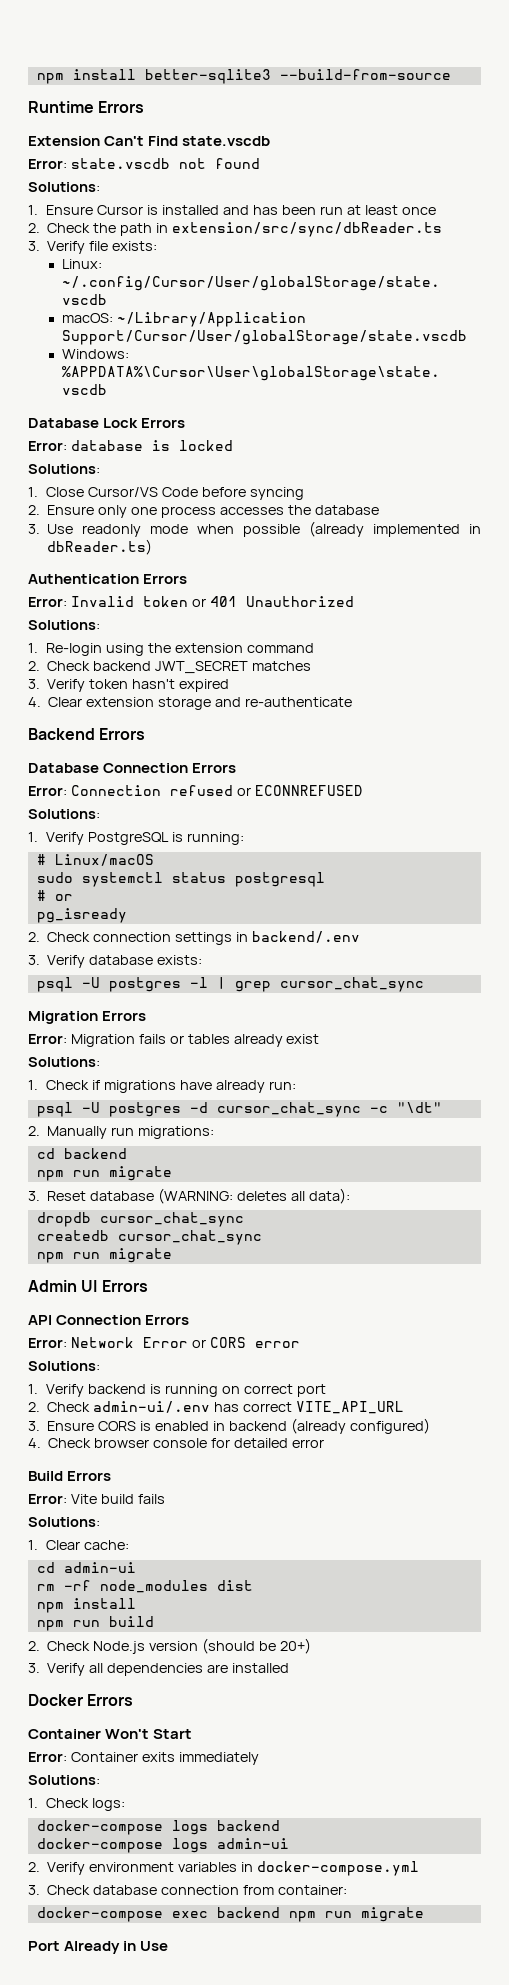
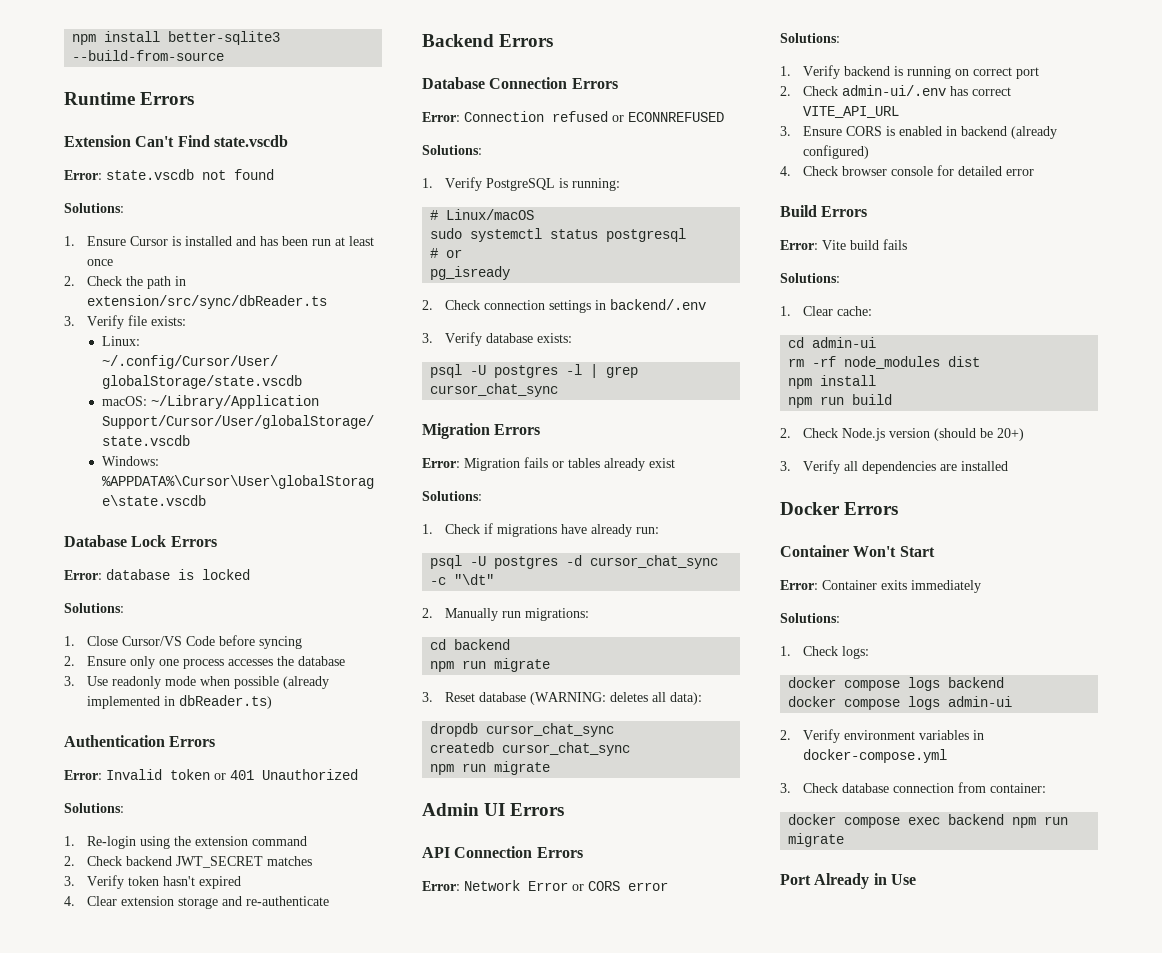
[36,1820,163,1835] docker-compose -> [788,677,901,691] docker compose
[36,1838,163,1853] docker-compose -> [788,696,901,710] docker compose
[36,1907,163,1922] docker-compose -> [788,814,901,828] docker compose

